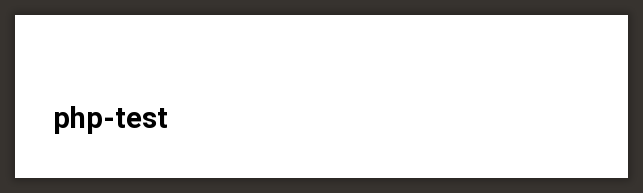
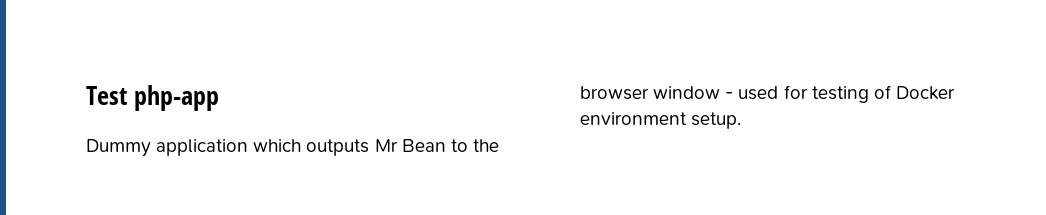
[53,106,168,134] php-test -> [86,85,219,111] [86,139,499,157] [580,85,955,103] [580,112,742,129] Test php-app // Dummy application which outputs Mr Bean to the browser window - used for testing of Docker environment setup.

